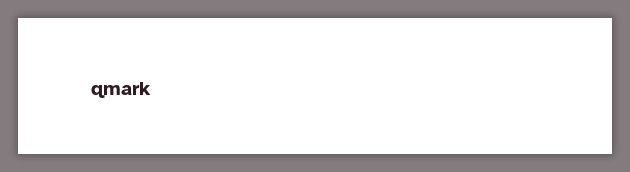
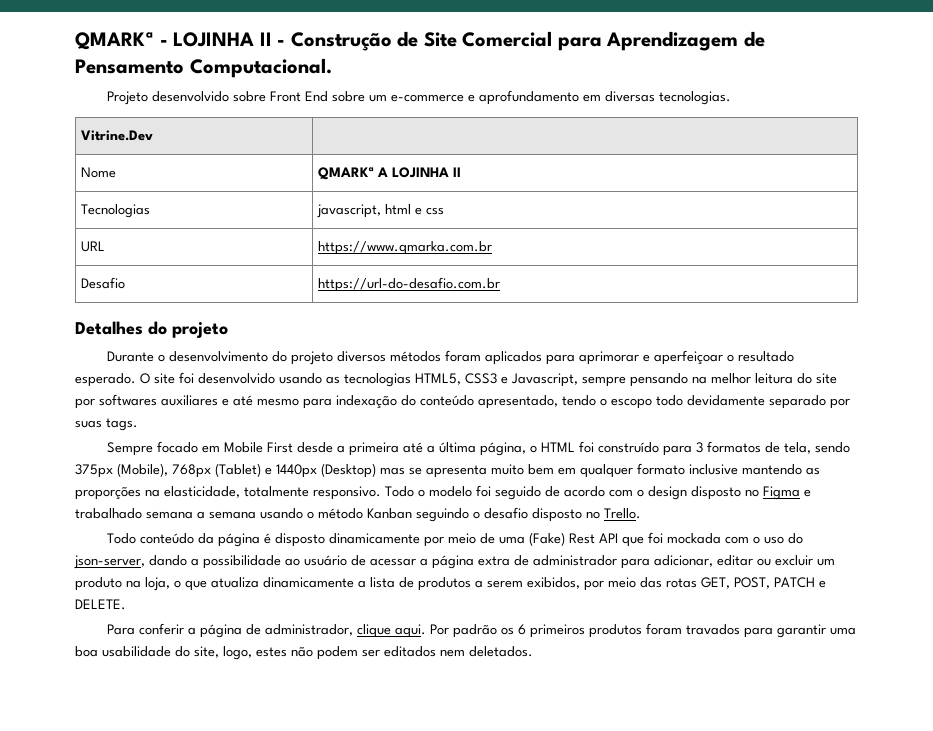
[91,82,151,98] qmark -> [75,31,765,51] [75,58,332,78] [106,90,731,105] [81,130,154,141] [81,167,117,178] [318,167,462,180] [81,204,151,218] [317,204,445,218] [81,241,106,252] [318,241,493,255] [81,277,126,289] [318,277,501,292] [75,321,228,338] [106,350,794,365] [75,372,837,387] [75,394,850,409] [75,418,138,431] [106,441,850,456] [75,463,820,478] [75,485,811,500] [75,507,641,522] [106,532,803,547] [74,555,835,569] [75,577,826,591] [75,599,126,610] [106,623,856,638] [75,646,533,660] QMARKª - LOJINHA II - Construção de Site Comercial para Aprendizagem de Pensamento Computacional. // Projeto desenvolvido sobre Front End sobre um e-commerce e aprofundamento em diversas tecnologias. // Vitrine.Dev | // Nome | QMARKª A LOJINHA II // Tecnologias | javascript, html e css // URL | https://www.qmarka.com.br // Desafio | https://url-do-desafio.com.br // Detalhes do projeto // Durante o desenvolvimento do projeto diversos métodos foram aplicados para aprimorar e aperfeiçoar o resultado esperado. O site foi desenvolvido usando as tecnologias HTML5, CSS3 e Javascript, sempre pensando na melhor leitura do site por softwares auxiliares e até mesmo para indexação do conteúdo apresentado, tendo o escopo todo devidamente separado por suas tags. // Sempre focado em Mobile First desde a primeira até a última página, o HTML foi construído para 3 formatos de tela, sendo 375px (Mobile), 768px (Tablet) e 1440px (Desktop) mas se apresenta muito bem em qualquer formato inclusive mantendo as proporções na elasticidade, totalmente responsivo. Todo o modelo foi seguido de acordo com o design disposto no Figma e trabalhado semana a semana usando o método Kanban seguindo o desafio disposto no Trello. // Todo conteúdo da página é disposto dinamicamente por meio de uma (Fake) Rest API que foi mockada com o uso do json-server, dando a possibilidade ao usuário de acessar a página extra de administrador para adicionar, editar ou excluir um produto na loja, o que atualiza dinamicamente a lista de produtos a serem exibidos, por meio das rotas GET, POST, PATCH e DELETE. // Para conferir a página de administrador, clique aqui. Por padrão os 6 primeiros produtos foram travados para garantir uma boa usabilidade do site, logo, estes não podem ser editados nem deletados.

